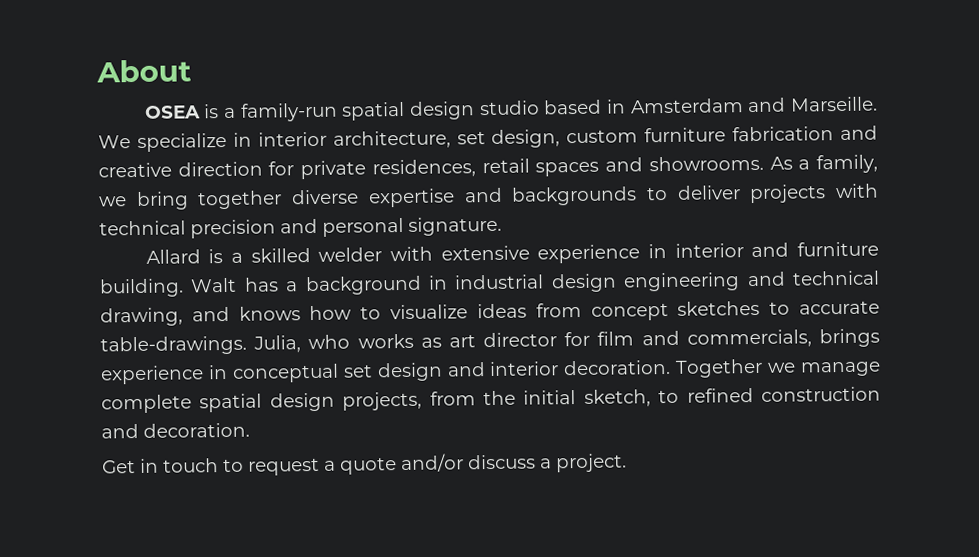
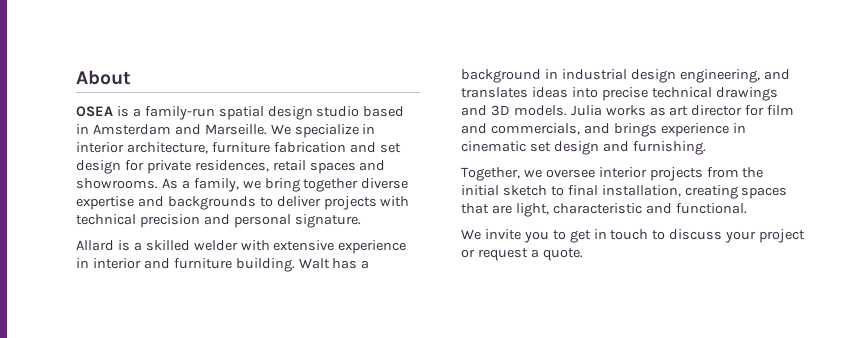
[456,129,639,148] set design, custom -> (208, 148) none
[98,161,263,178] creative direction -> [379,143,401,153] [76,160,121,174] set design
[623,270,880,292] [100,300,881,327] [100,334,351,356] engineering and technical drawing, and knows how to visualize ideas from concept sketches to accurate table-drawings. Julia, who -> [679,69,790,83] [461,87,778,101] [461,105,602,116] engineering, and translates ideas into precise technical drawings and 3D models. Julia
(812, 338) none -> [583,123,610,134] and
[231,363,339,383] conceptual -> [461,141,526,152] cinematic
[489,358,881,378] [101,386,881,414] [101,422,250,439] [102,453,627,476] interior decoration. Together we manage complete spatial design projects, from the initial sketch, to refined construction and decoration. // Get in touch to request a quote and/or discuss a project. -> [632,141,706,155] [461,167,764,181] [461,185,788,199] [461,203,747,217] [461,229,806,243] [461,248,583,261] furnishing. // Together, we oversee interior projects from the initial sketch to final installation, creating spaces that are light, characteristic and functional. // We invite you to get in touch to discuss your project or request a quote.

